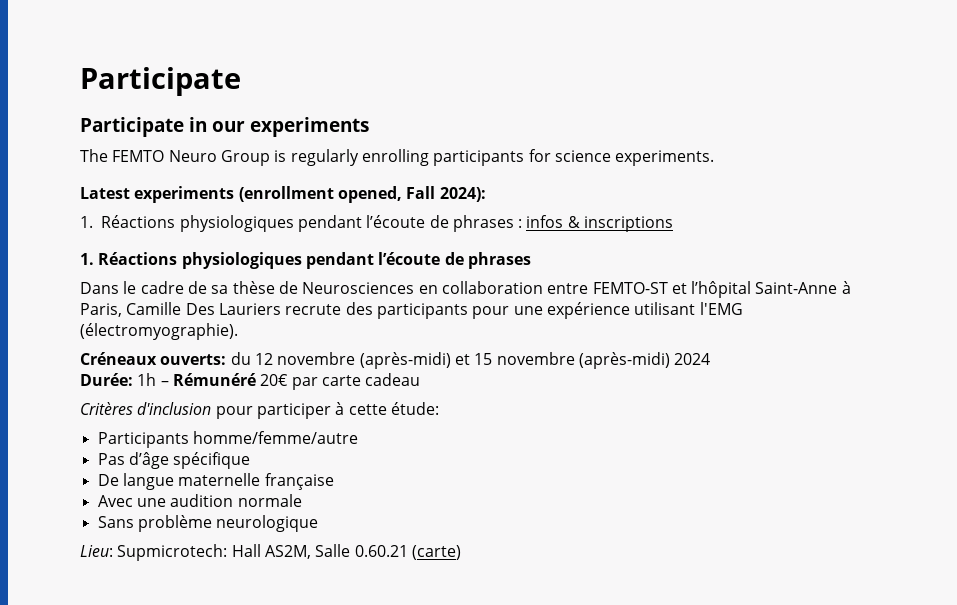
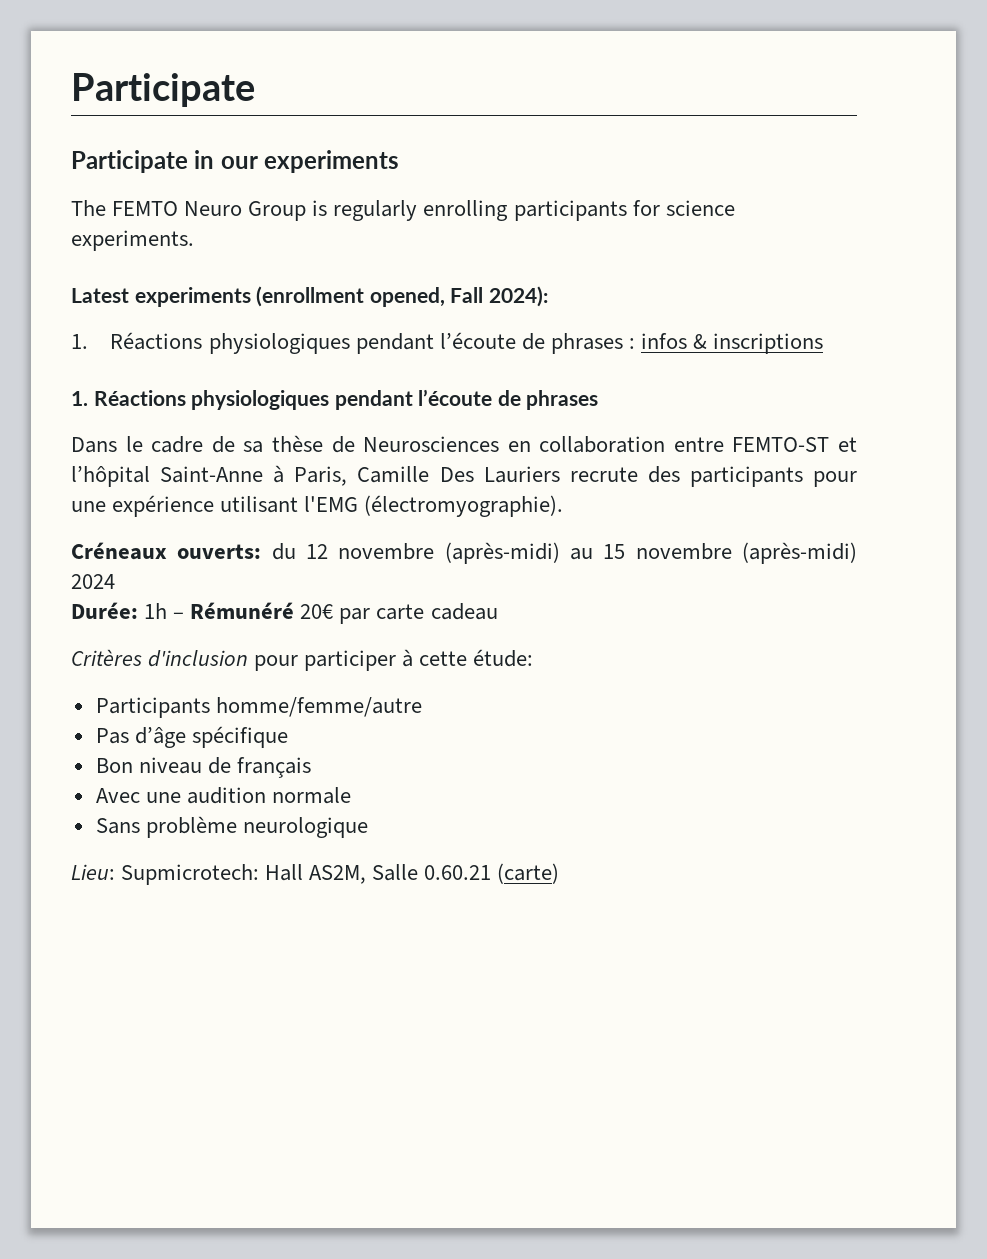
[454,354,470,365] et -> [570,548,593,560] au
[97,473,334,490] De langue maternelle française -> [95,757,311,778] Bon niveau de français

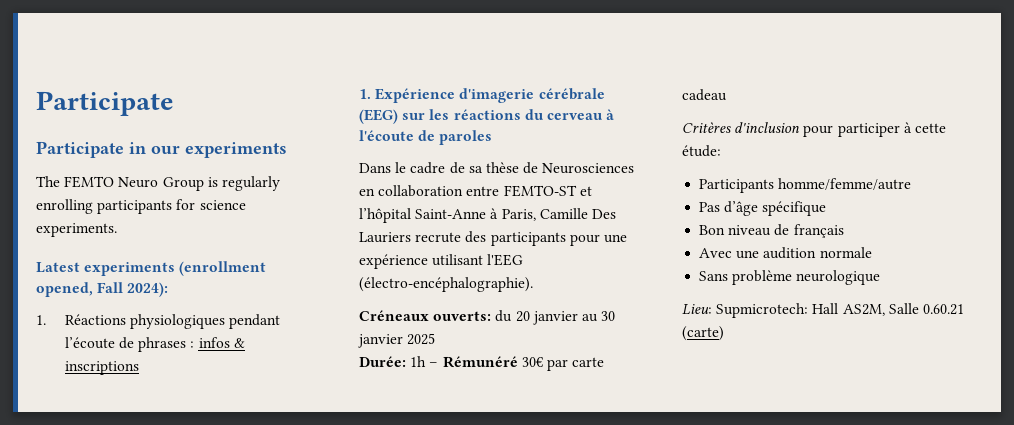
[93,389,599,410] Réactions physiologiques pendant l’écoute de phrases -> [375,88,605,103] [359,109,615,124] [359,130,493,145] Expérience d'imagerie cérébrale (EEG) sur les réactions du cerveau à l'écoute de paroles
[304,495,564,517] l'EMG (électromyographie). -> [487,254,524,266] [359,277,533,292] l'EEG (électro-encéphalographie).
[306,542,858,564] [71,574,115,589] 12 novembre (après-midi) au 15 novembre (après-midi) 2024 -> [515,311,616,325] [358,333,436,348] 20 janvier au 30 janvier 2025
[300,604,334,619] 20€ -> [521,357,543,367] 30€

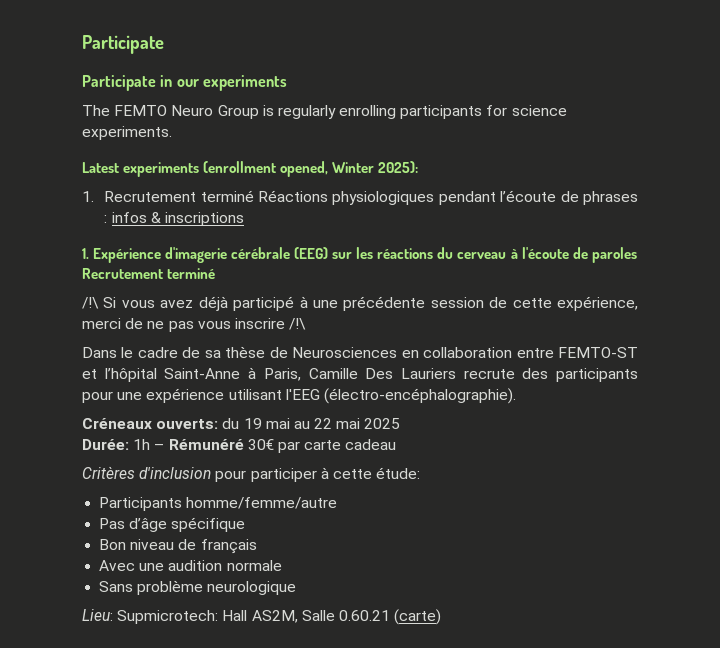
[97,282,169,297] [36,315,46,325] Fall 2024): // 1. -> [332,161,419,173] [82,190,254,202] Winter 2025): // 1. Recrutement terminé
(493, 137) none -> [82,268,216,279] [82,296,638,311] [82,318,307,332] Recrutement terminé // /!\ Si vous avez déjà participé à une précédente session de cette expérience, merci de ne pas vous inscrire /!\
[515,311,616,325] [358,334,403,348] 20 janvier au 30 janvier -> [243,418,361,429] 19 mai au 22 mai

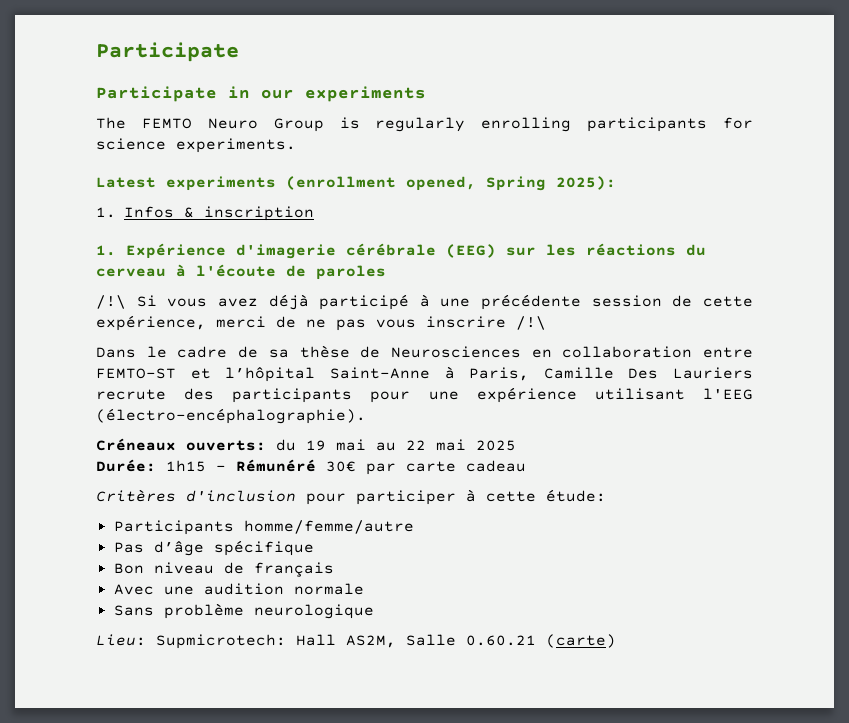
[332,162,375,173] Winter -> [486,176,546,191] Spring
[104,190,638,205] [104,212,244,226] Recrutement terminé Réactions physiologiques pendant l’écoute de phrases : infos & inscriptions -> [124,206,314,221] Infos & inscription
[82,268,216,279] Recrutement terminé -> (386, 272) none
[133,439,151,450] 1h -> [166,460,206,472] 1h15

